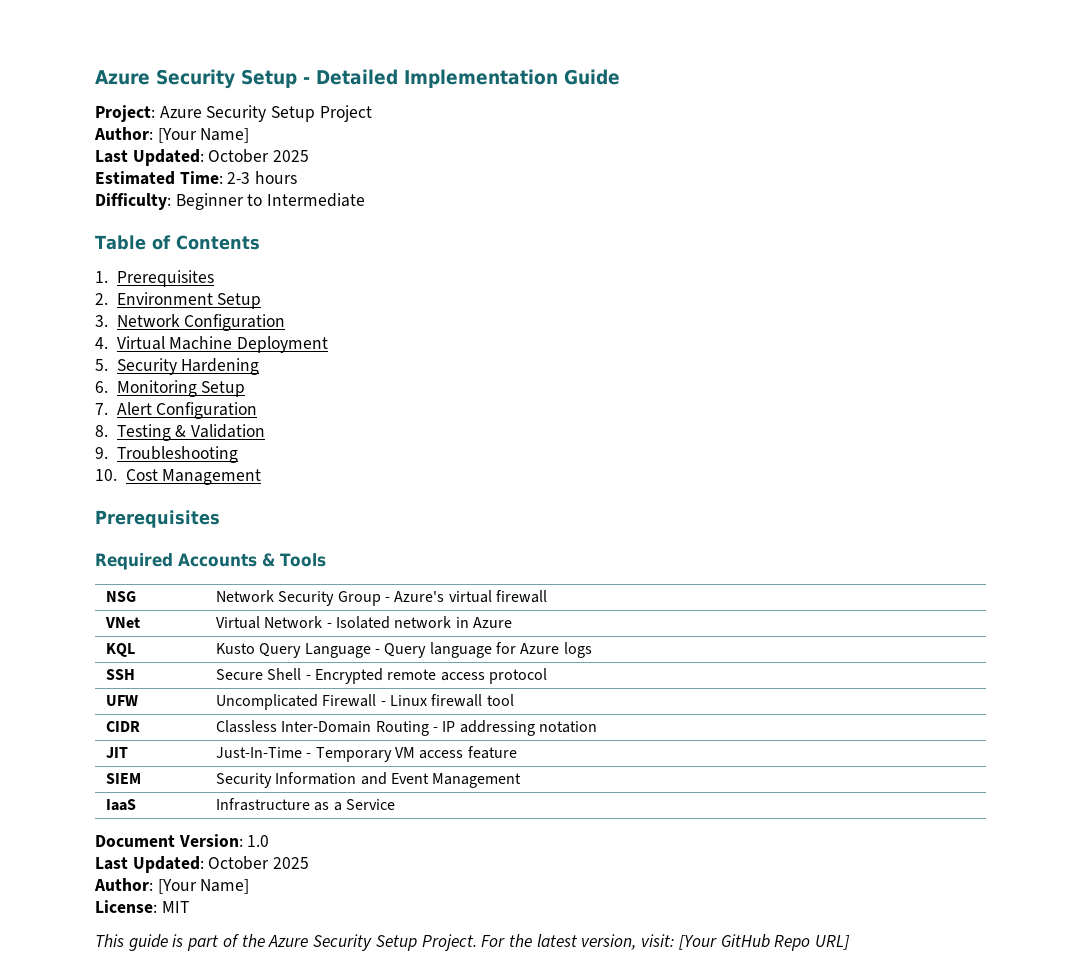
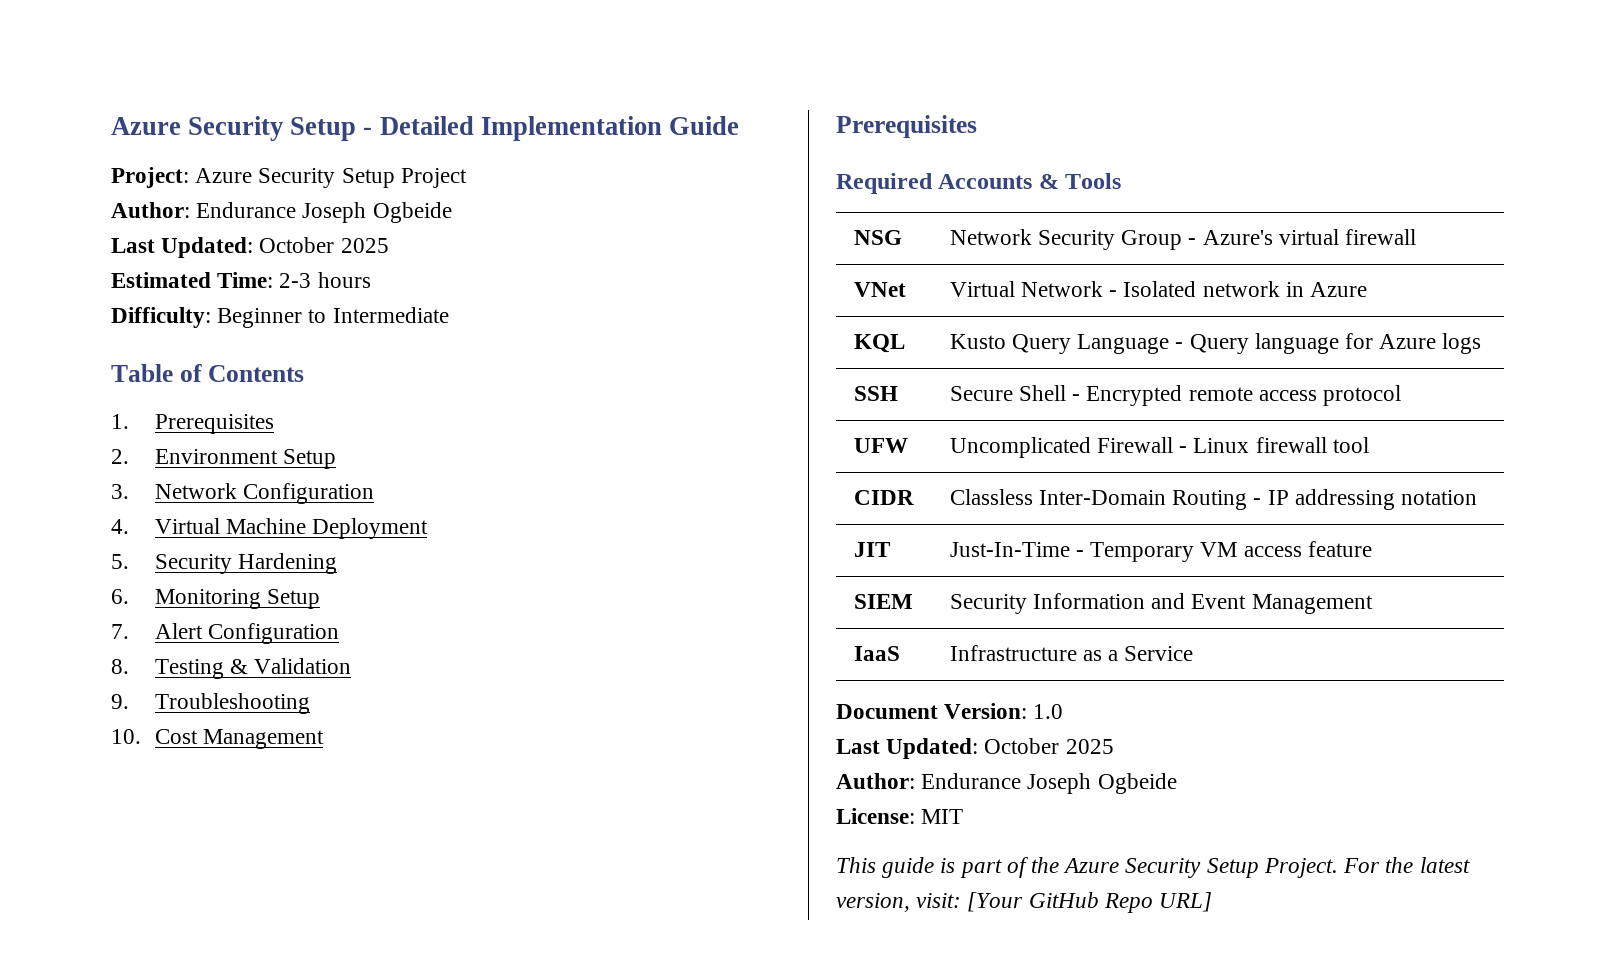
[157,128,250,143] [Your Name] -> [196,202,452,223] Endurance Joseph Ogbeide
[157,879,250,894] [Your Name] -> [921,773,1177,794] Endurance Joseph Ogbeide

